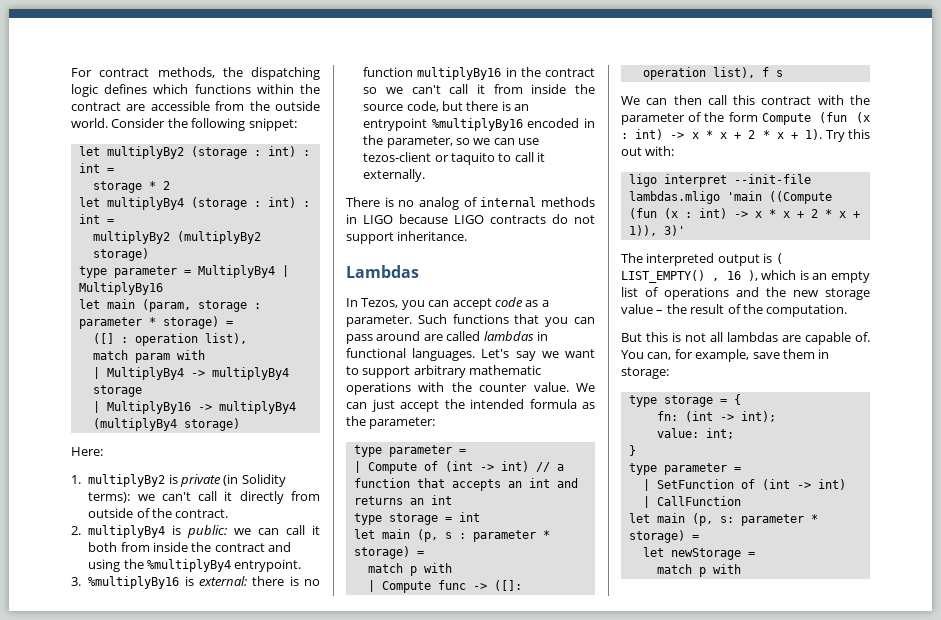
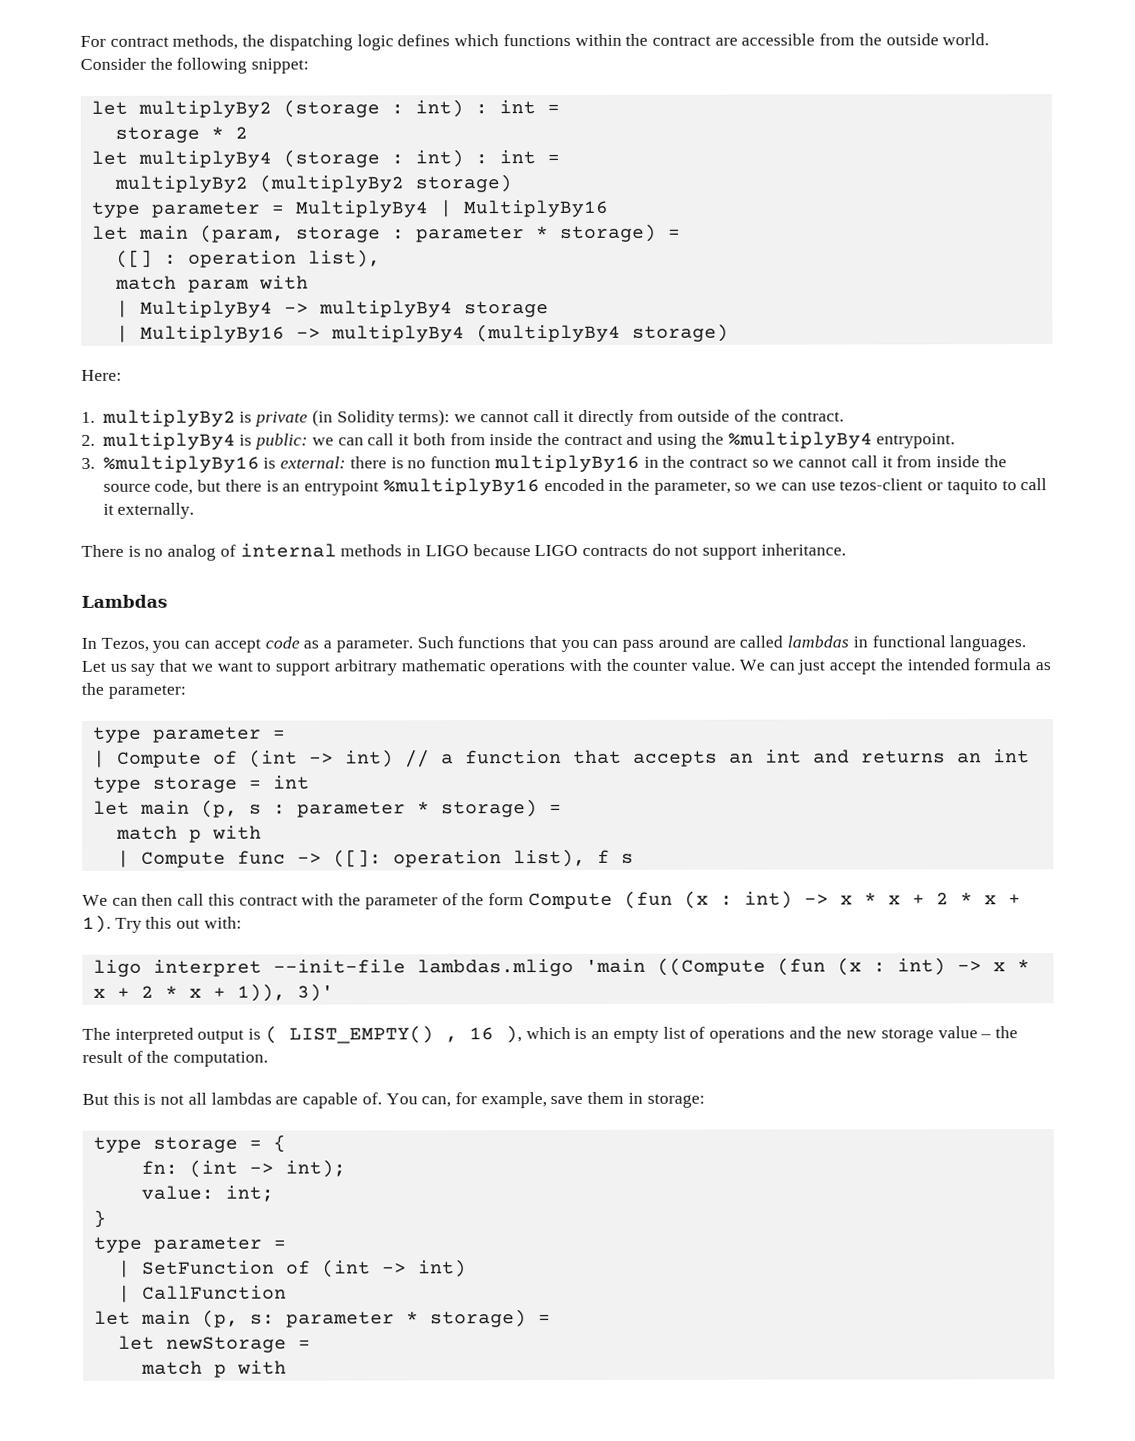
[161,492,191,501] can't -> [479,412,529,423] cannot
[411,85,441,94] can't -> [798,457,848,468] cannot
[481,349,536,361] Let's say -> [81,659,188,676] Let us say that

